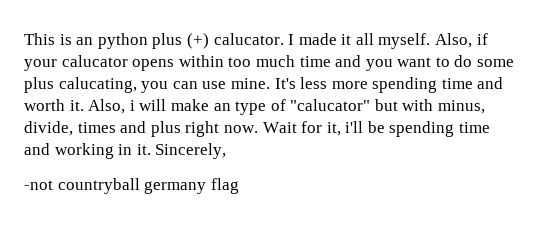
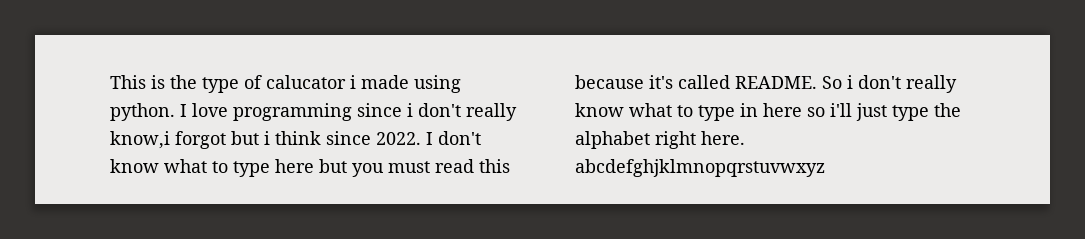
[76,33,488,49] [24,55,515,71] [24,77,504,93] [24,99,486,115] [24,121,491,137] [24,143,227,159] [24,178,239,194] an python plus (+) calucator. I made it all myself. Also, if your calucator opens within too much time and you want to do some plus calucating, you can use mine. It's less more spending time and worth it. Also, i will make an type of "calucator" but with minus, divide, times and plus right now. Wait for it, i'll be spending time and working in it. Sincerely, // -not countryball germany flag -> [170,75,461,93] [110,103,517,121] [110,131,481,149] [110,159,510,177] [575,75,957,93] [575,103,961,121] [575,131,745,149] [575,159,825,177] the type of calucator i made using python. I love programming since i don't really know,i forgot but i think since 2022. I don't know what to type here but you must read this because it's called README. So i don't really know what to type in here so i'll just type the alphabet right here. abcdefghjklmnopqrstuvwxyz

